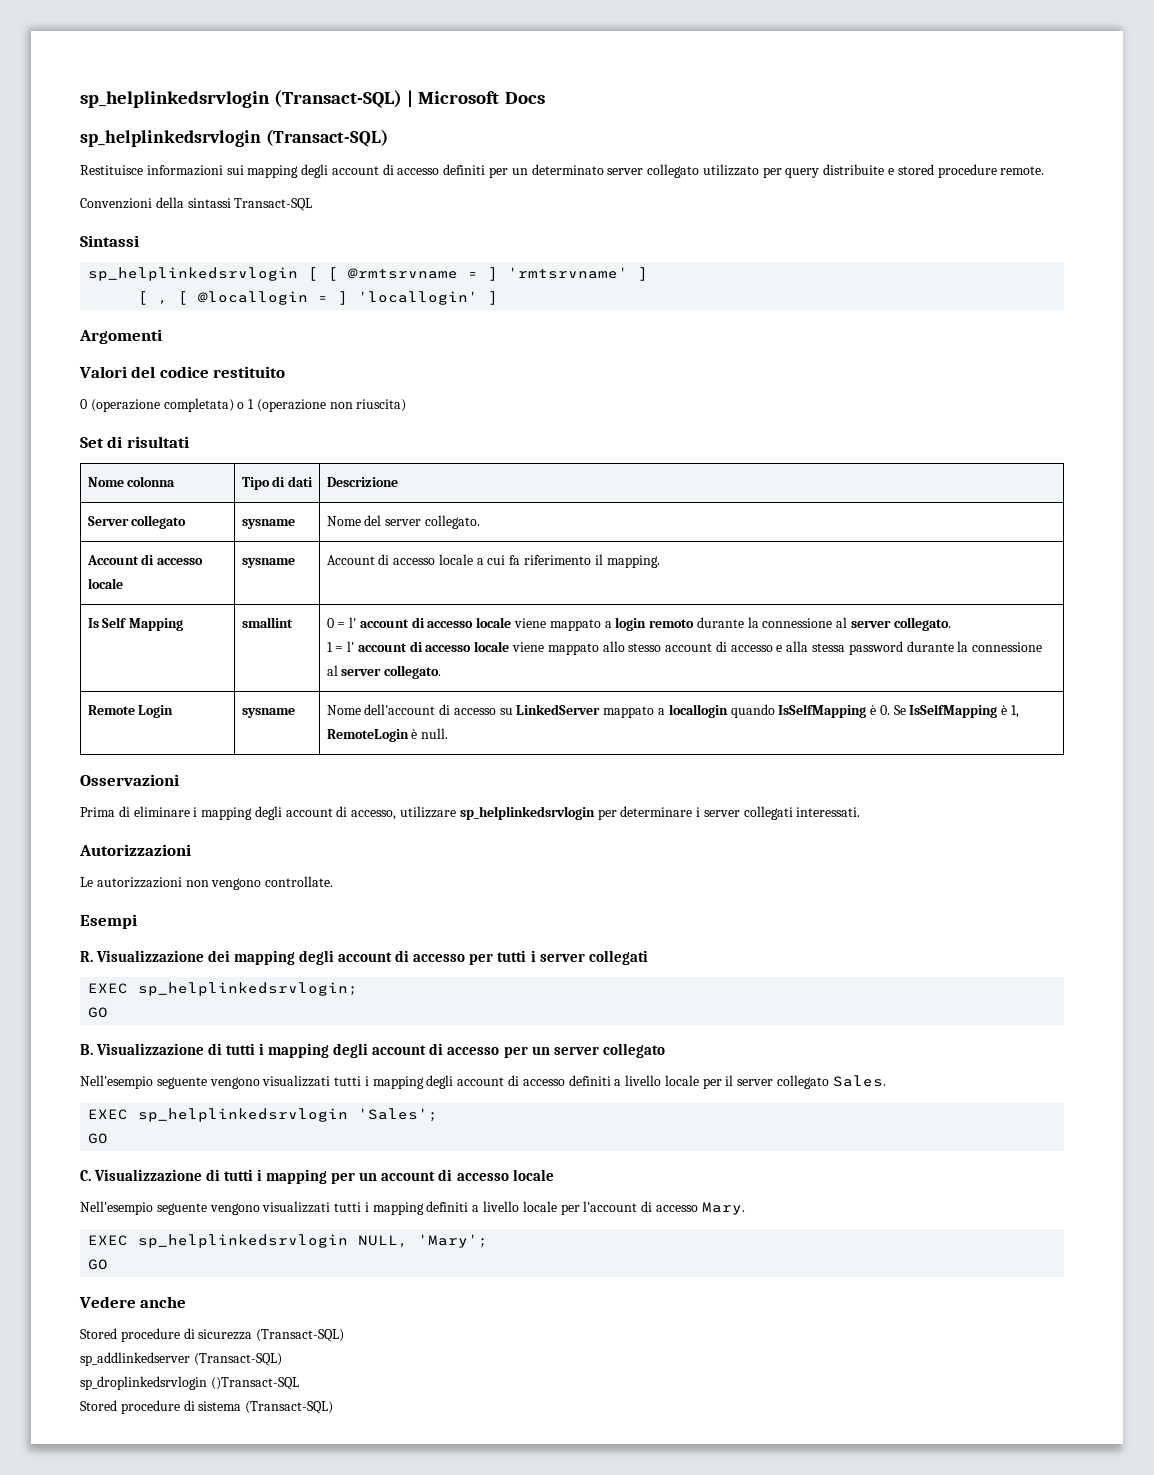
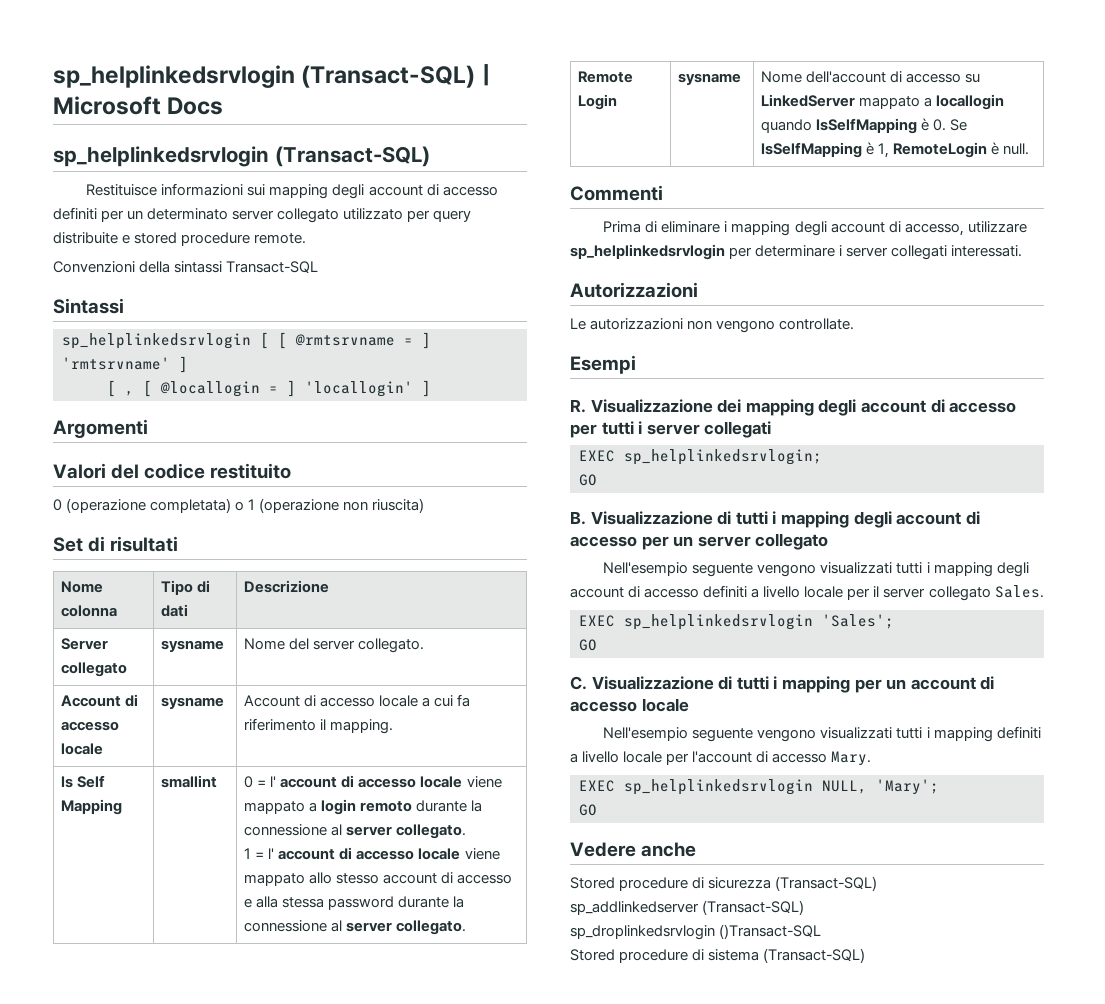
[80,774,179,786] Osservazioni -> [570,185,663,201] Commenti

